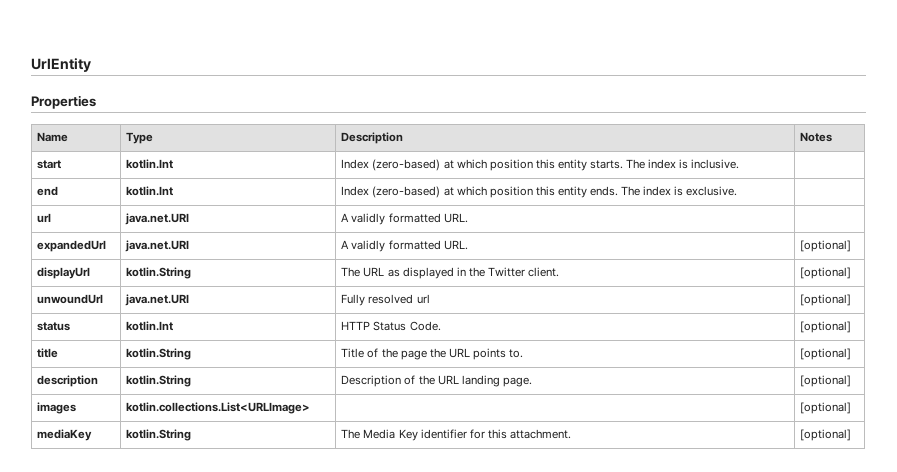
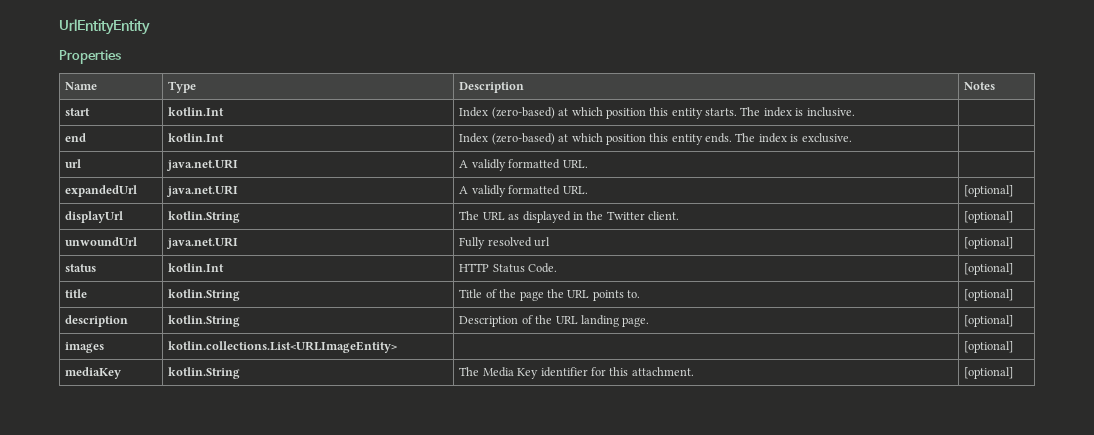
[31,58,91,72] UrlEntity -> [59,19,150,35] UrlEntityEntity
[126,402,311,414] kotlin.collections.List<URLImage> -> [168,341,398,353] kotlin.collections.List<URLImageEntity>

